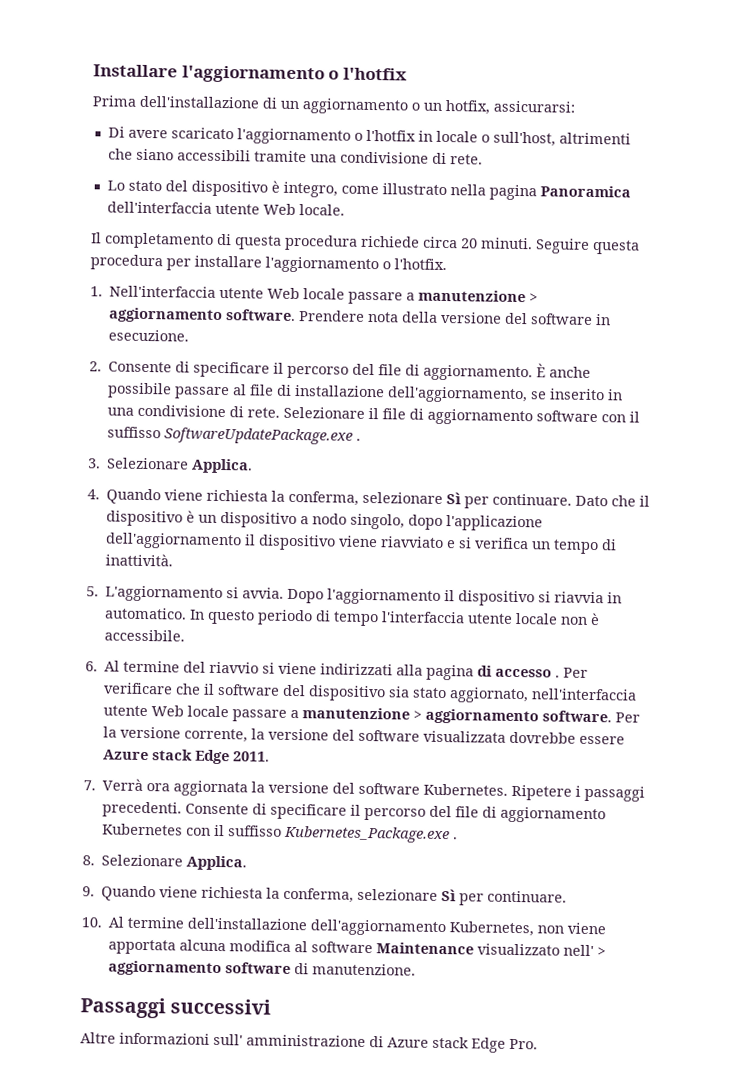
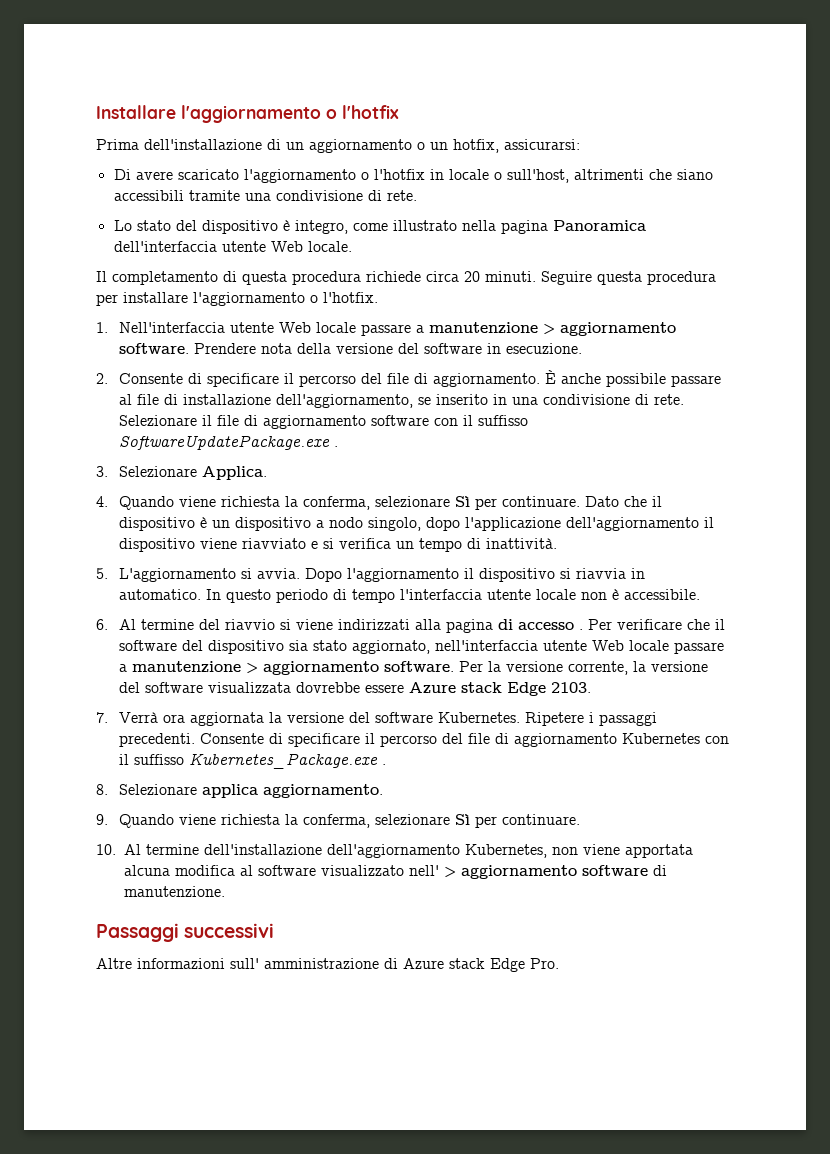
[233,751,271,762] 2011. -> [550,682,591,693] 2103.
[186,855,248,871] Applica. -> [201,784,383,798] applica aggiornamento.
[376,942,475,955] Maintenance -> (316, 870) none

